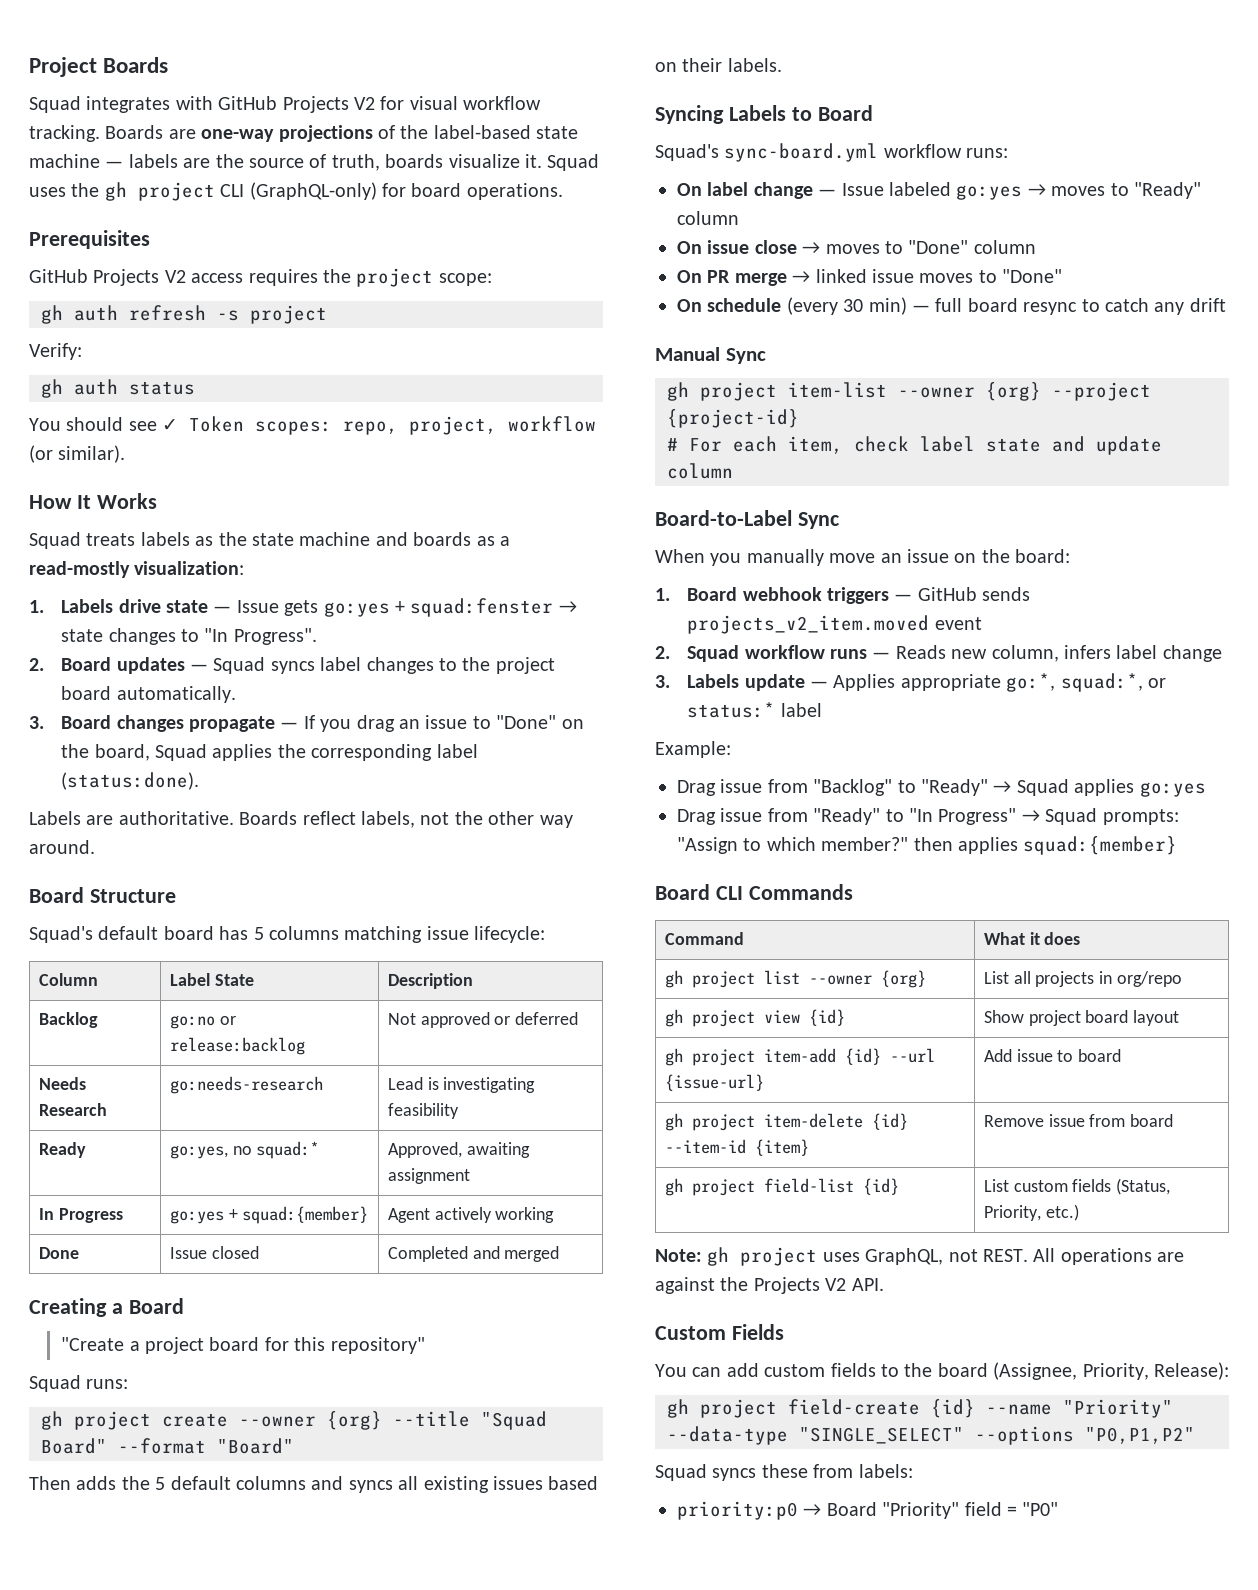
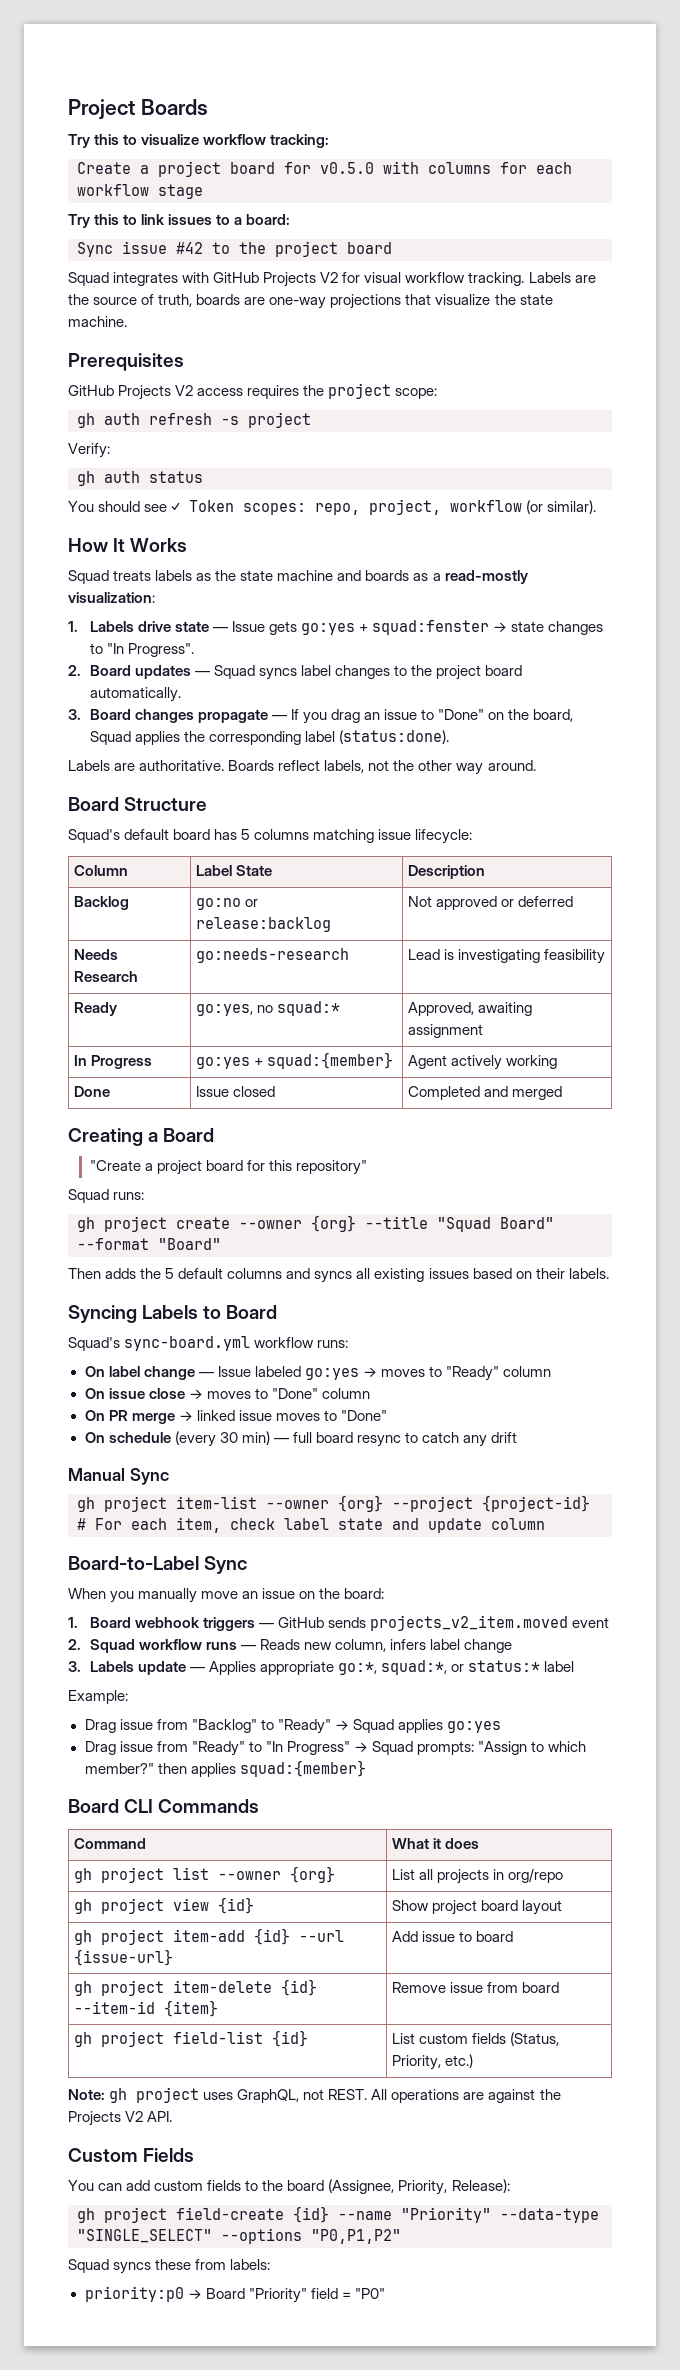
(169, 65) none -> [68,134,330,148] [77,161,572,177] [77,184,203,199] [68,214,291,228] [77,241,392,257] // Try this to visualize workflow tracking: // Create a project board for v0.5.0 with columns for each workflow stage // Try this to link issues to a board: // Sync issue #42 to the project board
[105,125,579,142] [29,154,178,168] Boards are one-way projections of the label-based state machine — labels -> [528,272,571,283] Labels
[448,154,600,171] [29,182,563,201] visualize it. Squad uses the gh project CLI (GraphQL-only) for board operations. -> [244,294,553,309] [68,316,127,327] are one-way projections that visualize the state machine.

